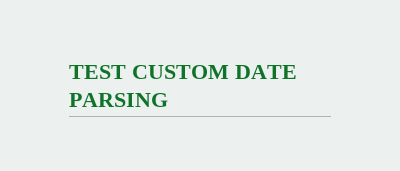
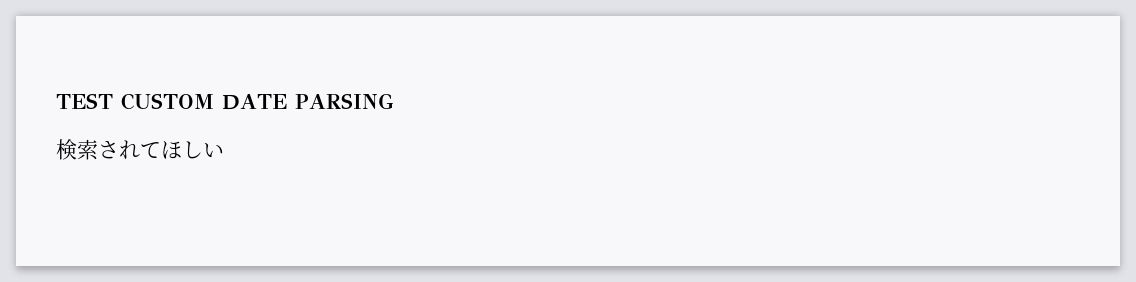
(168, 100) none -> [56,139,224,160] // 検索されてほしい

